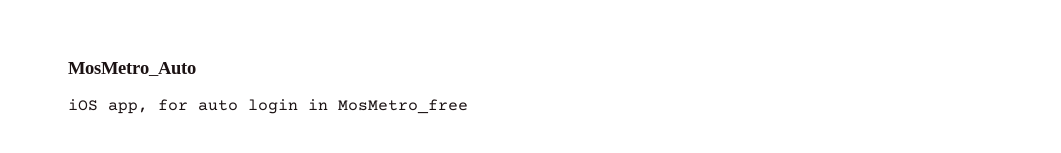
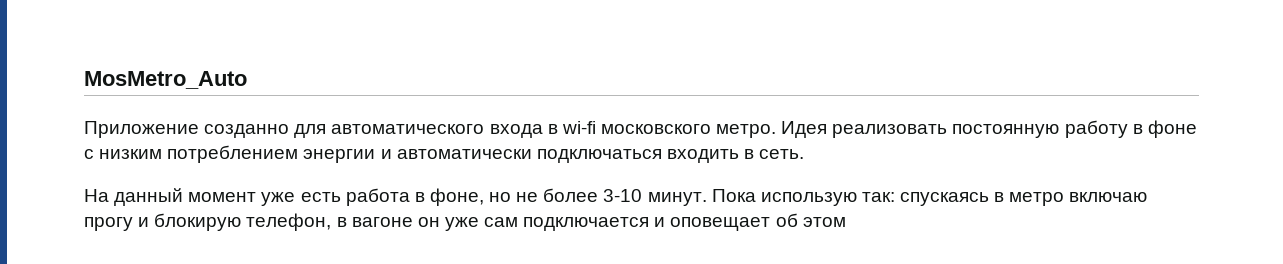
[68,99,468,114] iOS app, for auto login in MosMetro_free -> [84,120,1197,138] [84,145,805,163] [84,188,1148,206] [84,213,846,231] Приложение созданно для автоматического входа в wi-fi московского метро. Идея реализовать постоянную работу в фоне с низким потреблением энергии и автоматически подключаться входить в сеть. // На данный момент уже есть работа в фоне, но не более 3-10 минут. Пока использую так: спускаясь в метро включаю прогу и блокирую телефон, в вагоне он уже сам подключается и оповещает об этом

